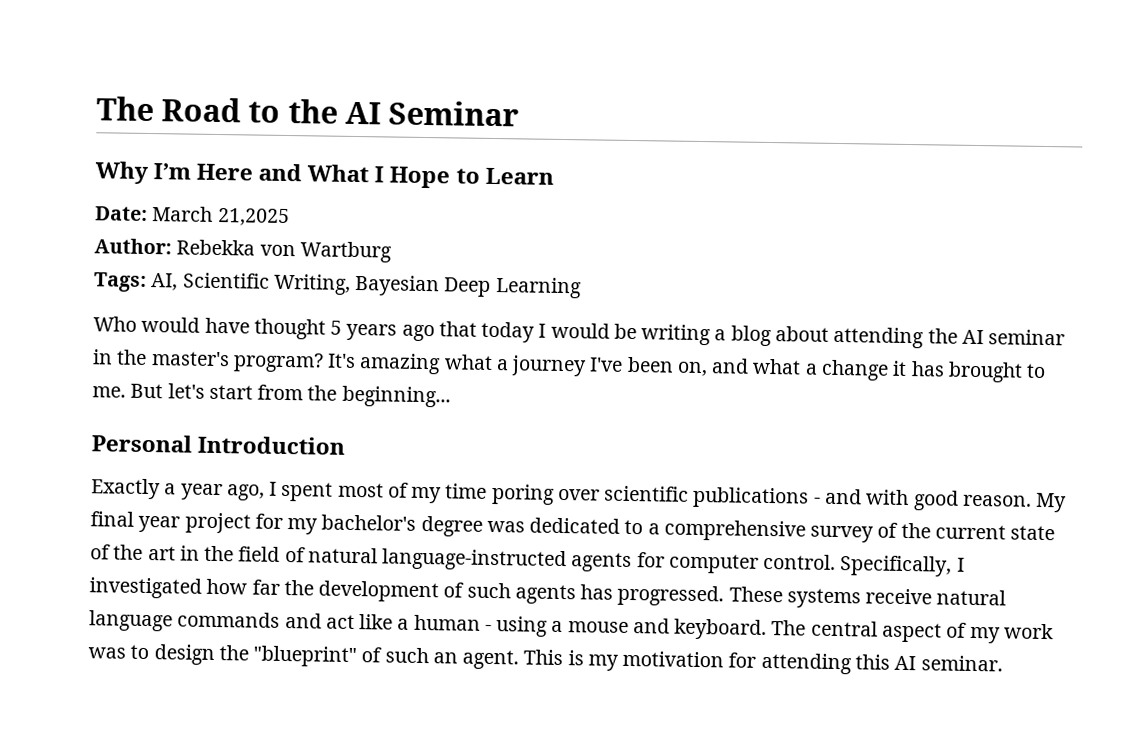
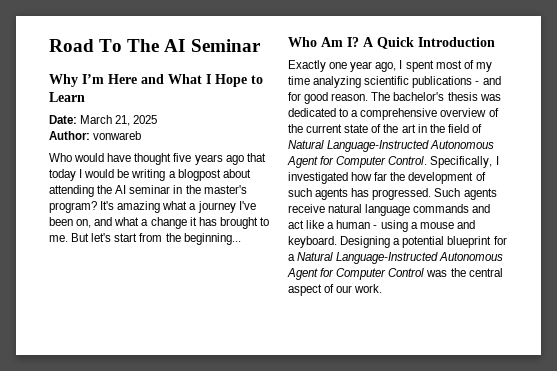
[96,96,338,124] The Road to the -> [49,39,160,52] Road To The
[217,207,290,227] 21,2025 -> [115,115,158,126] 21, 2025
[176,239,392,263] [94,272,582,299] Rebekka von Wartburg // Tags: AI, Scientific Writing, Bayesian Deep Learning -> [93,131,142,140] vonwareb
[330,320,343,335] 5 -> [173,153,192,162] five
[730,325,772,347] blog -> [177,169,221,181] blogpost
[91,434,192,453] Personal -> [288,37,414,49] Who Am I? A Quick
[164,483,177,495] a -> [329,62,348,69] one
[491,483,600,505] poring over -> [313,76,362,88] analyzing
[866,489,910,506] with -> [288,92,301,101] for
[1035,492,1068,513] [90,511,483,537] My final year project for my bachelor's degree -> [371,92,478,101] The bachelor's thesis
[810,525,875,543] survey -> [440,108,487,117] overview
[307,547,837,574] natural language-instructed agents for computer control. -> [288,140,495,152] [287,156,428,168] Natural Language-Instructed Autonomous Agent for Computer Control.
[728,586,861,609] These systems -> [434,188,497,200] Such agents
[771,620,1054,644] [88,644,1003,675] The central aspect of my work was to design the "blueprint" of such an agent. This is my motivation for attending this AI seminar. -> [340,236,507,248] [288,252,504,264] [287,268,503,280] [288,284,383,296] Designing a potential blueprint for a Natural Language-Instructed Autonomous Agent for Computer Control was the central aspect of our work.

